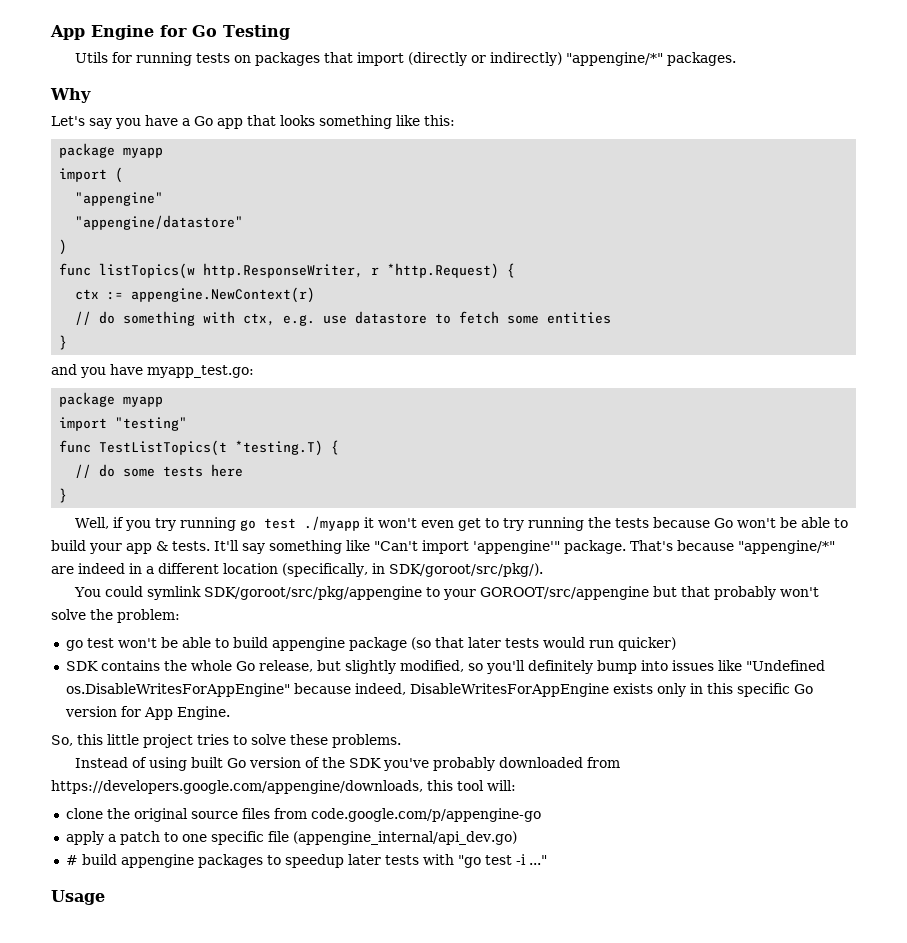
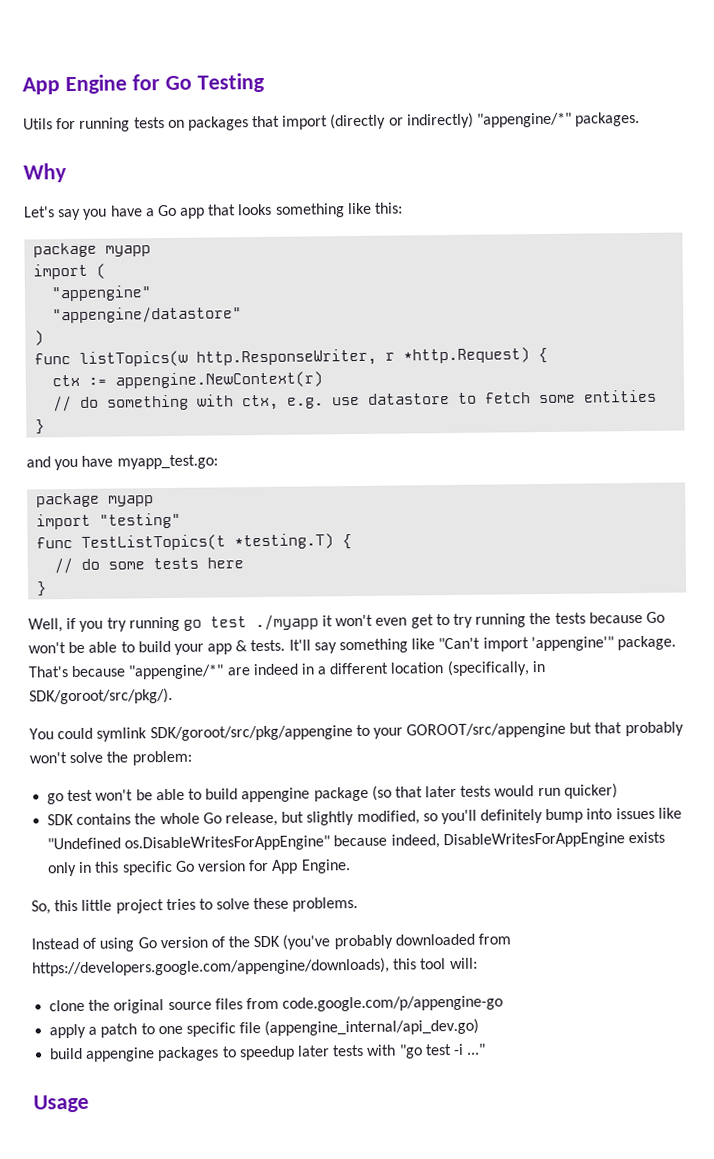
[190,757,223,768] built -> (135, 944) none
[382,758,429,771] you've -> [282,934,331,950] (you've
[51,780,423,794] https://developers.google.com/appengine/downloads, -> [32,957,390,977] https://developers.google.com/appengine/downloads),
[65,855,78,865] # -> (480, 1027) none

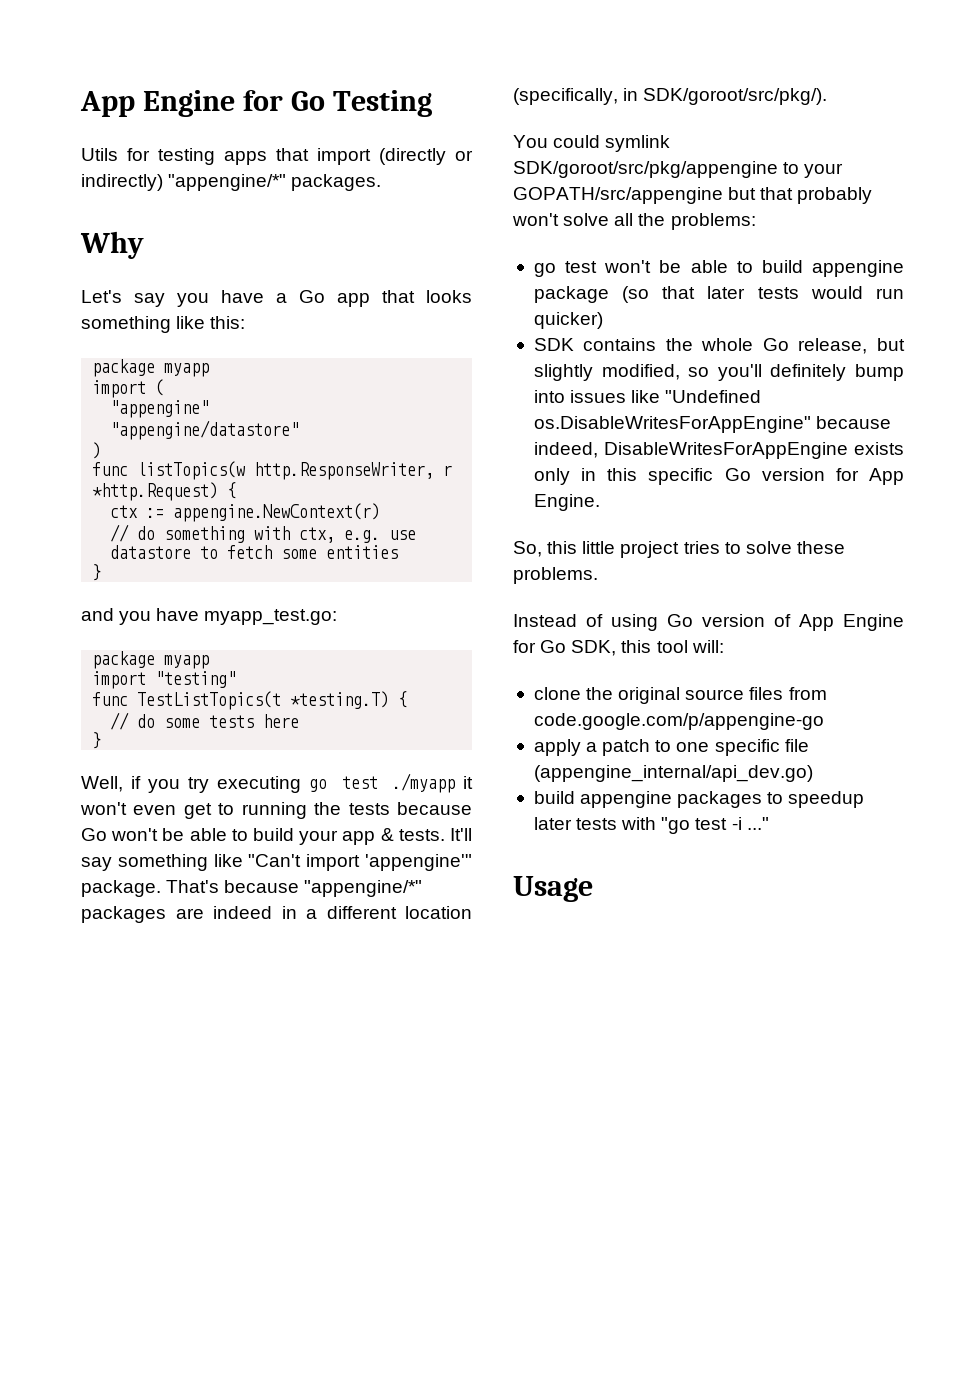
[79,116,249,132] running tests on packages -> [158,148,267,165] testing apps
[128,616,180,632] running -> [217,776,302,793] executing
[453,613,474,628] try -> (235, 809) none
(225, 672) none -> [81,906,166,923] packages
[406,722,567,739] GOROOT/src/appengine -> [513,187,723,204] GOPATH/src/appengine
[106,750,192,766] the problem: -> [614,213,756,230] all the problems:
[228,933,512,950] [32,957,390,977] the SDK (you've probably downloaded from https://developers.google.com/appengine/downloads), -> [799,614,904,631] [513,640,617,656] App Engine for Go SDK,

